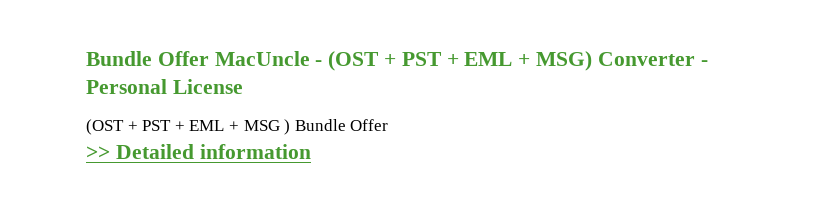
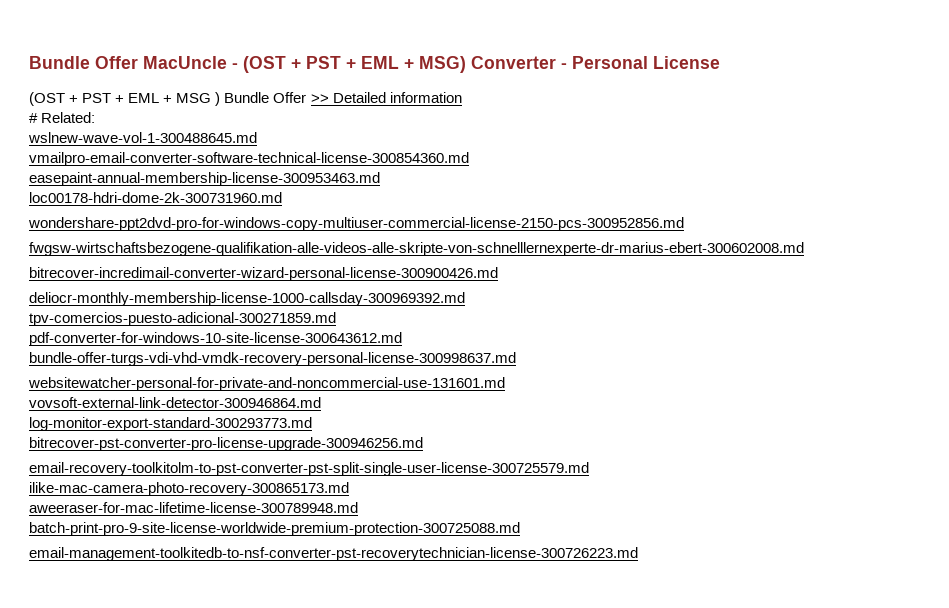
(389, 125) // -> (307, 97) none
(311, 151) none -> [29,112,96,123] [28,132,257,143] [29,152,469,166] [29,172,380,186] [29,192,282,203] [28,217,684,231] [29,242,804,256] [29,267,498,281] [29,292,465,306] [29,312,336,326] [29,332,402,346] [29,352,516,366] [28,377,505,391] [29,397,321,408] [29,417,312,431] [29,437,423,451] [29,462,589,476] [29,482,349,496] [29,502,358,513] [29,522,520,536] [29,547,638,561] // # Related: // wslnew-wave-vol-1-300488645.md // vmailpro-email-converter-software-technical-license-300854360.md // easepaint-annual-membership-license-300953463.md // loc00178-hdri-dome-2k-300731960.md // wondershare-ppt2dvd-pro-for-windows-copy-multiuser-commercial-license-2150-pcs-300952856.md // fwgsw-wirtschaftsbezogene-qualifikation-alle-videos-alle-skripte-von-schnelllernexperte-dr-marius-ebert-300602008.md // bitrecover-incredimail-converter-wizard-personal-license-300900426.md // deliocr-monthly-membership-license-1000-callsday-300969392.md // tpv-comercios-puesto-adicional-300271859.md // pdf-converter-for-windows-10-site-license-300643612.md // bundle-offer-turgs-vdi-vhd-vmdk-recovery-personal-license-300998637.md // websitewatcher-personal-for-private-and-noncommercial-use-131601.md // vovsoft-external-link-detector-300946864.md // log-monitor-export-standard-300293773.md // bitrecover-pst-converter-pro-license-upgrade-300946256.md // email-recovery-toolkitolm-to-pst-converter-pst-split-single-user-license-300725579.md // ilike-mac-camera-photo-recovery-300865173.md // aweeraser-for-mac-lifetime-license-300789948.md // batch-print-pro-9-site-license-worldwide-premium-protection-300725088.md // email-management-toolkitedb-to-nsf-converter-pst-recoverytechnician-license-300726223.md

